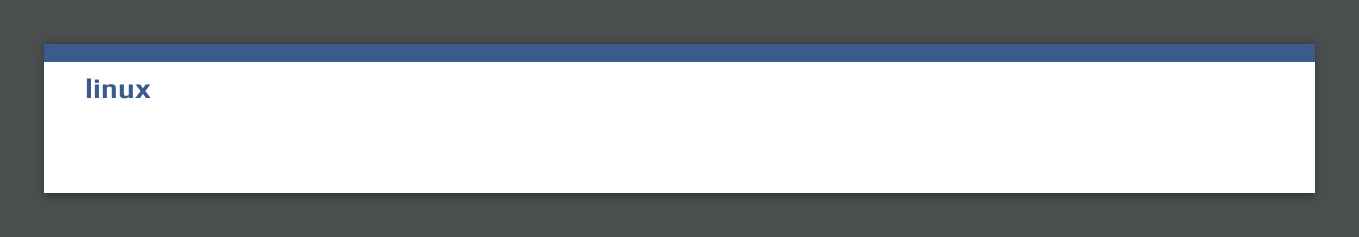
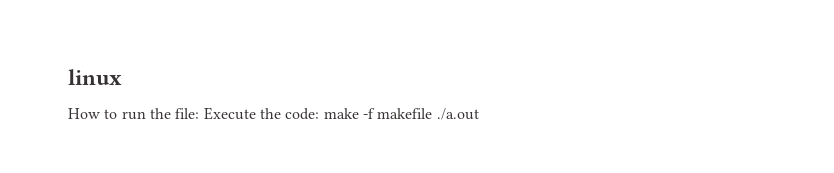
(151, 88) none -> [68,107,479,120] // How to run the file: Execute the code: make -f makefile ./a.out

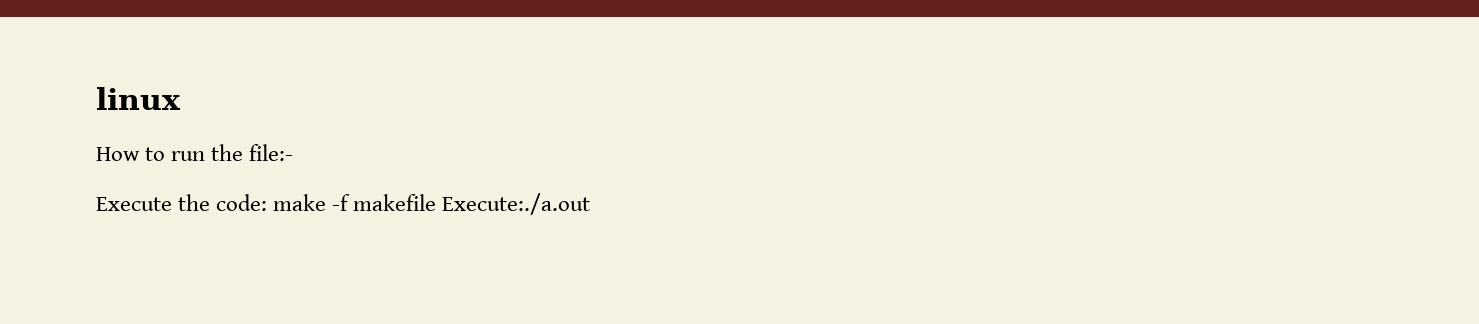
[175,108,200,119] file: -> [249,144,294,161] file:- //
[436,108,479,120] ./a.out -> [442,193,591,215] Execute:./a.out

